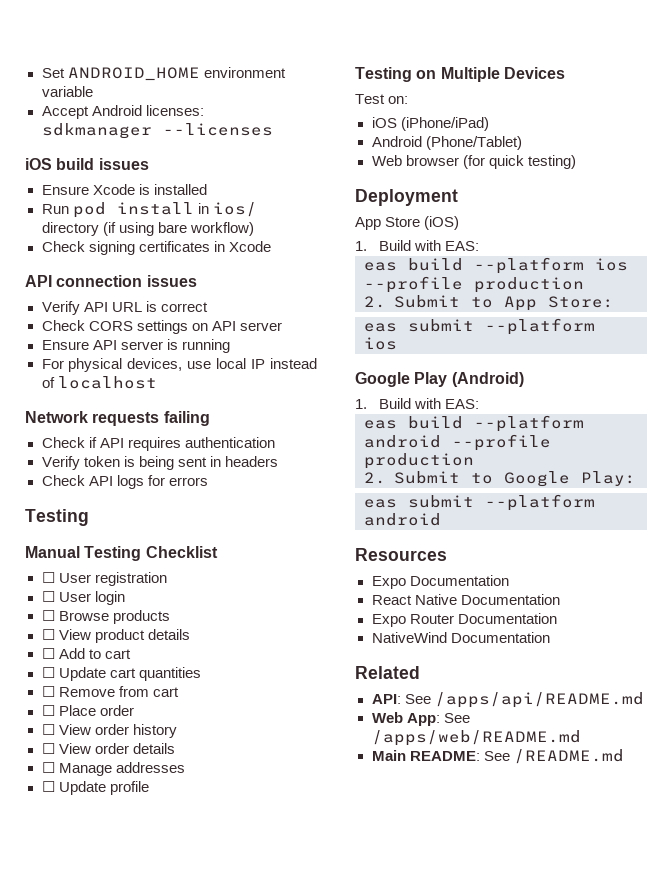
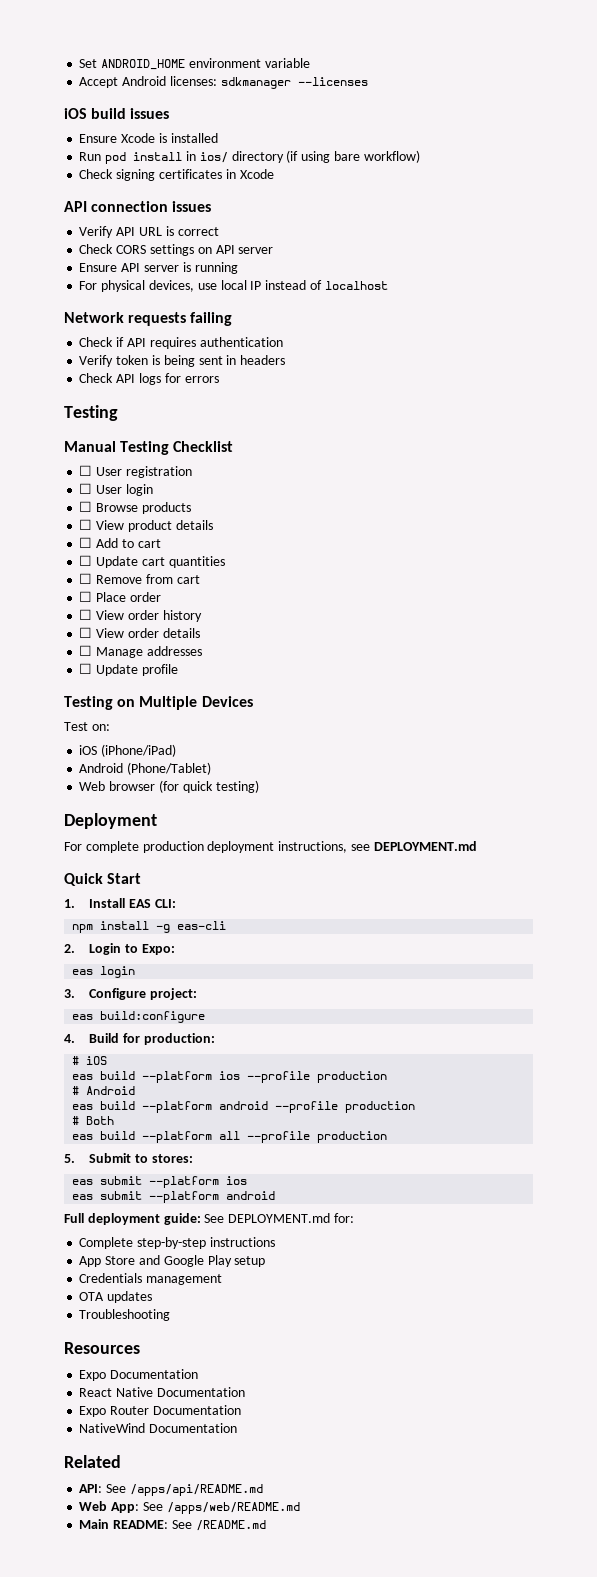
[355,216,460,230] [355,240,479,251] App Store (iOS) // 1. Build with EAS: -> [64,841,477,853] [64,873,142,886] [64,898,176,908] [72,921,227,933] [64,943,175,955] [72,966,136,978] [64,988,198,1000] [72,1011,206,1023] [64,1033,215,1045] [72,1056,108,1065] For complete production deployment instructions, see DEPLOYMENT.md // Quick Start // 1. Install EAS CLI: // npm install -g eas-cli // 2. Login to Expo: // eas login // 3. Configure project: // eas build:configure // 4. Build for production: // # iOS
[364,295,614,311] [364,318,595,335] [364,337,397,350] [355,372,524,387] [355,398,479,409] 2. Submit to App Store: // eas submit --platform ios // Google Play (Android) // 1. Build with EAS: -> [72,1086,136,1095] # Android
[364,471,636,487] [364,494,595,511] [364,513,441,526] 2. Submit to Google Play: // eas submit --platform android -> [72,1116,115,1125] [72,1131,388,1143] [64,1153,193,1163] [72,1176,248,1188] [72,1191,276,1203] [64,1213,354,1225] [79,1237,275,1249] [79,1255,266,1267] [79,1273,223,1285] [79,1291,153,1303] [79,1309,171,1321] # Both // eas build --platform all --profile production // 5. Submit to stores: // eas submit --platform ios // eas submit --platform android // Full deployment guide: See DEPLOYMENT.md for: // Complete step-by-step instructions // App Store and Google Play setup // Credentials management // OTA updates // Troubleshooting

